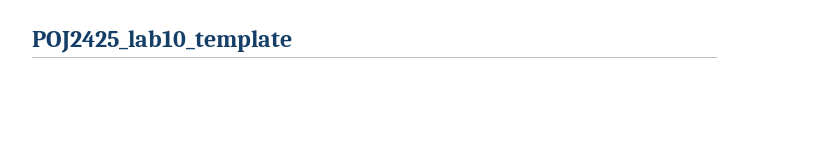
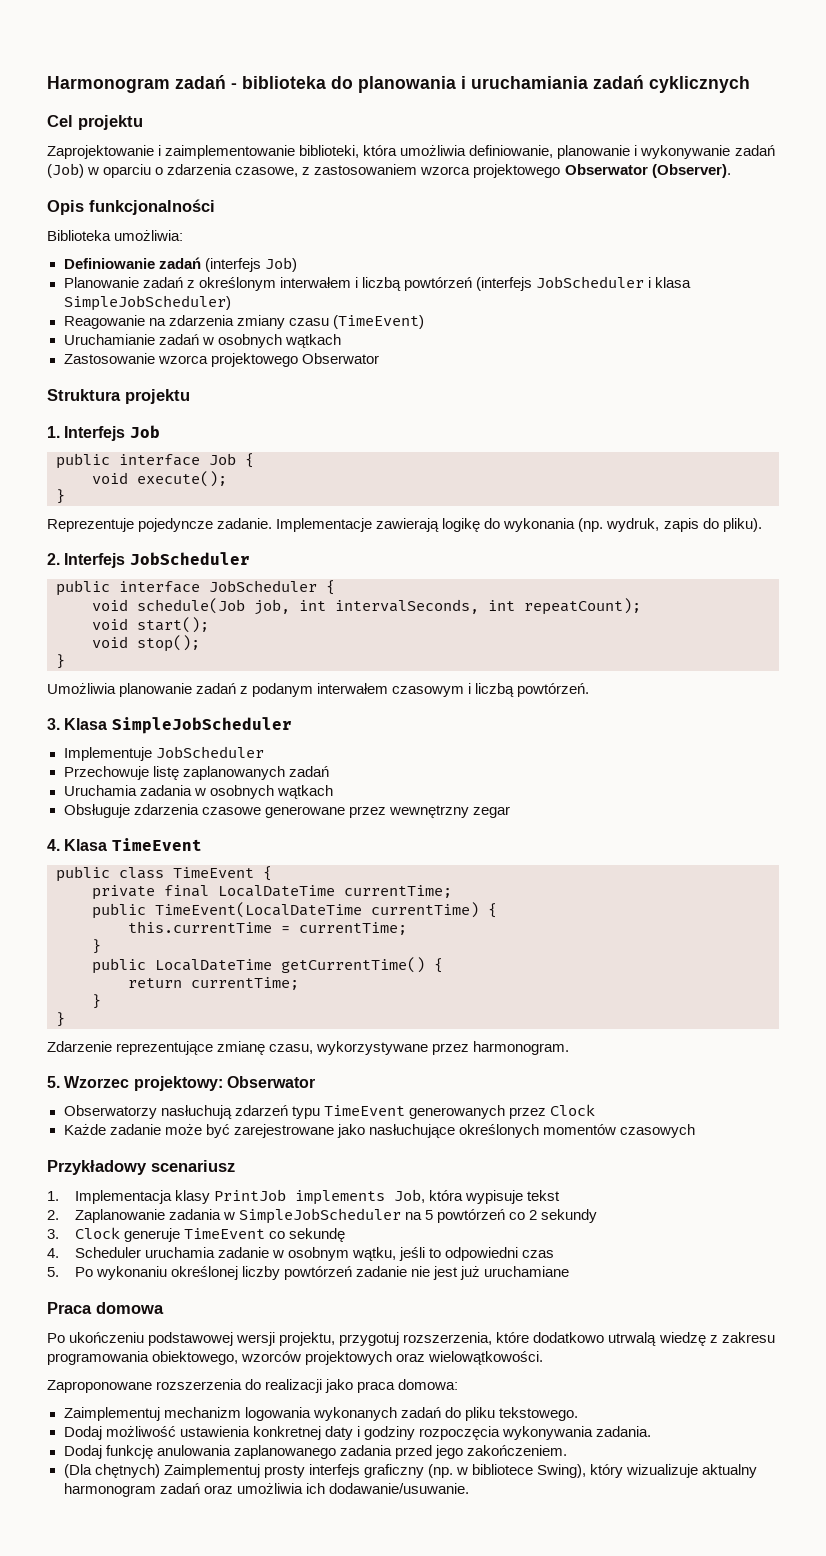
[32,30,292,53] POJ2425_lab10_template -> [47,75,750,93] [47,115,143,130] [47,145,775,159] [47,163,731,178] [47,199,215,215] [47,230,184,241] [63,257,297,272] [63,276,692,291] [63,295,231,311] [63,315,424,329] [63,334,341,348] [63,353,379,367] [47,389,190,404] [47,425,160,441] [56,453,254,469] [92,471,227,487] [56,489,65,504] [47,518,762,532] [47,552,250,568] [56,580,335,596] [92,598,641,615] [92,617,209,633] [92,635,200,652] [56,654,65,669] [47,683,590,697] [47,717,292,734] [63,746,264,761] [63,766,329,780] [63,785,333,799] [63,804,510,818] [47,838,202,851] [56,866,272,882] [92,885,452,900] [92,902,497,919] [128,921,407,935] [92,939,101,954] [92,957,443,974] [128,977,299,990] [92,994,101,1009] [56,1012,65,1027] [47,1041,570,1055] [47,1076,315,1091] [63,1104,595,1119] [63,1124,695,1138] [47,1160,235,1175] [47,1189,561,1205] [47,1208,598,1224] [47,1227,346,1242] [47,1247,555,1261] [47,1266,570,1280] [47,1302,164,1314] [47,1332,775,1346] [47,1351,544,1365] [47,1379,459,1393] [63,1407,578,1421] [63,1426,651,1440] [63,1445,567,1459] [63,1464,758,1478] [63,1483,469,1497] Harmonogram zadań - biblioteka do planowania i uruchamiania zadań cyklicznych // Cel projektu // Zaprojektowanie i zaimplementowanie biblioteki, która umożliwia definiowanie, planowanie i wykonywanie zadań (Job) w oparciu o zdarzenia czasowe, z zastosowaniem wzorca projektowego Obserwator (Observer). // Opis funkcjonalności // Biblioteka umożliwia: // Definiowanie zadań (interfejs Job) // Planowanie zadań z określonym interwałem i liczbą powtórzeń (interfejs JobScheduler i klasa SimpleJobScheduler) // Reagowanie na zdarzenia zmiany czasu (TimeEvent) // Uruchamianie zadań w osobnych wątkach // Zastosowanie wzorca projektowego Obserwator // Struktura projektu // 1. Interfejs Job // public interface Job { // void execute(); // } // Reprezentuje pojedyncze zadanie. Implementacje zawierają logikę do wykonania (np. wydruk, zapis do pliku). // 2. Interfejs JobScheduler // public interface JobScheduler { // void schedule(Job job, int intervalSeconds, int repeatCount); // void start(); // void stop(); // } // Umożliwia planowanie zadań z podanym interwałem czasowym i liczbą powtórzeń. // 3. Klasa SimpleJobScheduler // Implementuje JobScheduler // Przechowuje listę zaplanowanych zadań // Uruchamia zadania w osobnych wątkach // Obsługuje zdarzenia czasowe generowane przez wewnętrzny zegar // 4. Klasa TimeEvent // public class TimeEvent { // private final LocalDateTime currentTime; // public TimeEvent(LocalDateTime currentTime) { // this.currentTime = currentTime; // } // public LocalDateTime getCurrentTime() { // return currentTime; // } // } // Zdarzenie reprezentujące zmianę czasu, wykorzystywane przez harmonogram. // 5. Wzorzec projektowy: Obserwator // Obserwatorzy nasłuchują zdarzeń typu TimeEvent generowanych przez Clock // Każde zadanie może być zarejestrowane jako nasłuchujące określonych momentów czasowych // Przykładowy scenariusz // 1. Implementacja klasy PrintJob implements Job, która wypisuje tekst // 2. Zaplanowanie zadania w SimpleJobScheduler na 5 powtórzeń co 2 sekundy // 3. Clock generuje TimeEvent co sekundę // 4. Scheduler uruchamia zadanie w osobnym wątku, jeśli to odpowiedni czas // 5. Po wykonaniu określonej liczby powtórzeń zadanie nie jest już uruchamiane // Praca domowa // Po ukończeniu podstawowej wersji projektu, przygotuj rozszerzenia, które dodatkowo utrwalą wiedzę z zakresu programowania obiektowego, wzorców projektowych oraz wielowątkowości. // Zaproponowane rozszerzenia do realizacji jako praca domowa: // Zaimplementuj mechanizm logowania wykonanych zadań do pliku tekstowego. // Dodaj możliwość ustawienia konkretnej daty i godziny rozpoczęcia wykonywania zadania. // Dodaj funkcję anulowania zaplanowanego zadania przed jego zakończeniem. // (Dla chętnych) Zaimplementuj prosty interfejs graficzny (np. w bibliotece Swing), który wizualizuje aktualny harmonogram zadań oraz umożliwia ich dodawanie/usuwanie.

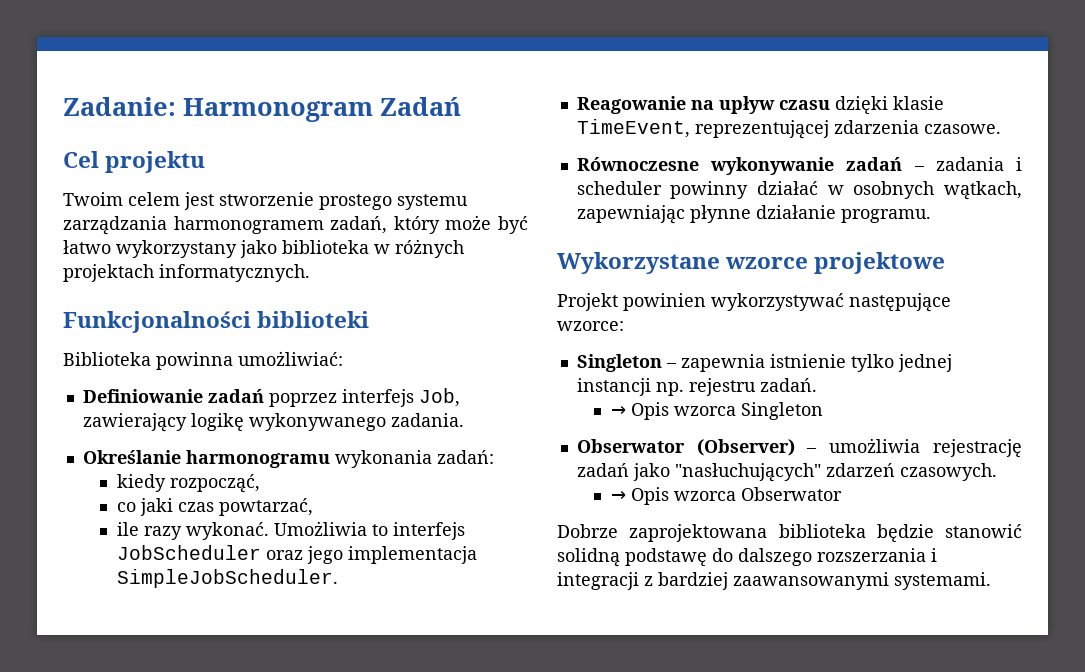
[47,75,750,93] [47,115,143,130] [47,145,775,159] [47,163,731,178] [47,199,215,215] Harmonogram zadań - biblioteka do planowania i uruchamiania zadań cyklicznych // Cel projektu // Zaprojektowanie i zaimplementowanie biblioteki, która umożliwia definiowanie, planowanie i wykonywanie zadań (Job) w oparciu o zdarzenia czasowe, z zastosowaniem wzorca projektowego Obserwator (Observer). // Opis funkcjonalności -> [63,97,461,122] [63,151,206,173] [63,192,468,210] [63,215,529,235] [63,239,464,258] [63,264,310,282] [63,311,370,333] Zadanie: Harmonogram Zadań // Cel projektu // Twoim celem jest stworzenie prostego systemu zarządzania harmonogramem zadań, który może być łatwo wykorzystany jako biblioteka w różnych projektach informatycznych. // Funkcjonalności biblioteki
[114,230,184,241] umożliwia: -> [156,351,343,370] powinna umożliwiać:
[204,257,297,272] [63,276,692,291] [63,295,231,311] [63,315,424,329] [63,334,341,348] [63,353,379,367] [47,389,190,404] [47,425,160,441] [56,453,254,469] [92,471,227,487] [56,489,65,504] [47,518,762,532] [47,552,250,568] [56,580,335,596] [92,598,641,615] [92,617,209,633] [92,635,200,652] [56,654,65,669] [47,683,590,697] [47,717,292,734] [63,746,264,761] [63,766,329,780] [63,785,333,799] [63,804,510,818] [47,838,202,851] [56,866,272,882] [92,885,452,900] [92,902,497,919] [128,921,407,935] [92,939,101,954] [92,957,443,974] [128,977,299,990] [92,994,101,1009] [56,1012,65,1027] [47,1041,570,1055] [47,1076,315,1091] [63,1104,595,1119] [63,1124,695,1138] [47,1160,235,1175] [47,1189,561,1205] [47,1208,598,1224] [47,1227,346,1242] [47,1247,555,1261] [47,1266,570,1280] [47,1302,164,1314] [47,1332,775,1346] [47,1351,544,1365] [47,1379,459,1393] [63,1407,578,1421] [63,1426,651,1440] [63,1445,567,1459] [63,1464,758,1478] [63,1483,469,1497] (interfejs Job) // Planowanie zadań z określonym interwałem i liczbą powtórzeń (interfejs JobScheduler i klasa SimpleJobScheduler) // Reagowanie na zdarzenia zmiany czasu (TimeEvent) // Uruchamianie zadań w osobnych wątkach // Zastosowanie wzorca projektowego Obserwator // Struktura projektu // 1. Interfejs Job // public interface Job { // void execute(); // } // Reprezentuje pojedyncze zadanie. Implementacje zawierają logikę do wykonania (np. wydruk, zapis do pliku). // 2. Interfejs JobScheduler // public interface JobScheduler { // void schedule(Job job, int intervalSeconds, int repeatCount); // void start(); // void stop(); // } // Umożliwia planowanie zadań z podanym interwałem czasowym i liczbą powtórzeń. // 3. Klasa SimpleJobScheduler // Implementuje JobScheduler // Przechowuje listę zaplanowanych zadań // Uruchamia zadania w osobnych wątkach // Obsługuje zdarzenia czasowe generowane przez wewnętrzny zegar // 4. Klasa TimeEvent // public class TimeEvent { // private final LocalDateTime currentTime; // public TimeEvent(LocalDateTime currentTime) { // this.currentTime = currentTime; // } // public LocalDateTime getCurrentTime() { // return currentTime; // } // } // Zdarzenie reprezentujące zmianę czasu, wykorzystywane przez harmonogram. // 5. Wzorzec projektowy: Obserwator // Obserwatorzy nasłuchują zdarzeń typu TimeEvent generowanych przez Clock // Każde zadanie może być zarejestrowane jako nasłuchujące określonych momentów czasowych // Przykładowy scenariusz // 1. Implementacja klasy PrintJob implements Job, która wypisuje tekst // 2. Zaplanowanie zadania w SimpleJobScheduler na 5 powtórzeń co 2 sekundy // 3. Clock generuje TimeEvent co sekundę // 4. Scheduler uruchamia zadanie w osobnym wątku, jeśli to odpowiedni czas // 5. Po wykonaniu określonej liczby powtórzeń zadanie nie jest już uruchamiane // Praca domowa // Po ukończeniu podstawowej wersji projektu, przygotuj rozszerzenia, które dodatkowo utrwalą wiedzę z zakresu programowania obiektowego, wzorców projektowych oraz wielowątkowości. // Zaproponowane rozszerzenia do realizacji jako praca domowa: // Zaimplementuj mechanizm logowania wykonanych zadań do pliku tekstowego. // Dodaj możliwość ustawienia konkretnej daty i godziny rozpoczęcia wykonywania zadania. // Dodaj funkcję anulowania zaplanowanego zadania przed jego zakończeniem. // (Dla chętnych) Zaimplementuj prosty interfejs graficzny (np. w bibliotece Swing), który wizualizuje aktualny harmonogram zadań oraz umożliwia ich dodawanie/usuwanie. -> [268,388,460,407] [82,413,464,432] [82,450,494,468] [116,474,260,493] [116,498,313,516] [116,521,465,540] [116,545,477,564] [116,569,338,588] [576,96,944,114] [576,119,1001,139] [576,157,1022,175] [576,181,1022,200] [576,205,931,224] [557,252,946,274] [557,293,951,312] [557,321,624,331] [576,354,952,372] [576,378,817,396] [610,402,823,420] [576,438,1022,457] [576,463,997,482] [610,487,842,505] [557,524,1022,542] [557,548,937,567] [557,572,991,590] poprzez interfejs Job, zawierający logikę wykonywanego zadania. // Określanie harmonogramu wykonania zadań: // kiedy rozpocząć, // co jaki czas powtarzać, // ile razy wykonać. Umożliwia to interfejs JobScheduler oraz jego implementacja SimpleJobScheduler. // Reagowanie na upływ czasu dzięki klasie TimeEvent, reprezentującej zdarzenia czasowe. // Równoczesne wykonywanie zadań – zadania i scheduler powinny działać w osobnych wątkach, zapewniając płynne działanie programu. // Wykorzystane wzorce projektowe // Projekt powinien wykorzystywać następujące wzorce: // Singleton – zapewnia istnienie tylko jednej instancji np. rejestru zadań. // → Opis wzorca Singleton // Obserwator (Observer) – umożliwia rejestrację zadań jako "nasłuchujących" zdarzeń czasowych. // → Opis wzorca Obserwator // Dobrze zaprojektowana biblioteka będzie stanowić solidną podstawę do dalszego rozszerzania i integracji z bardziej zaawansowanymi systemami.

